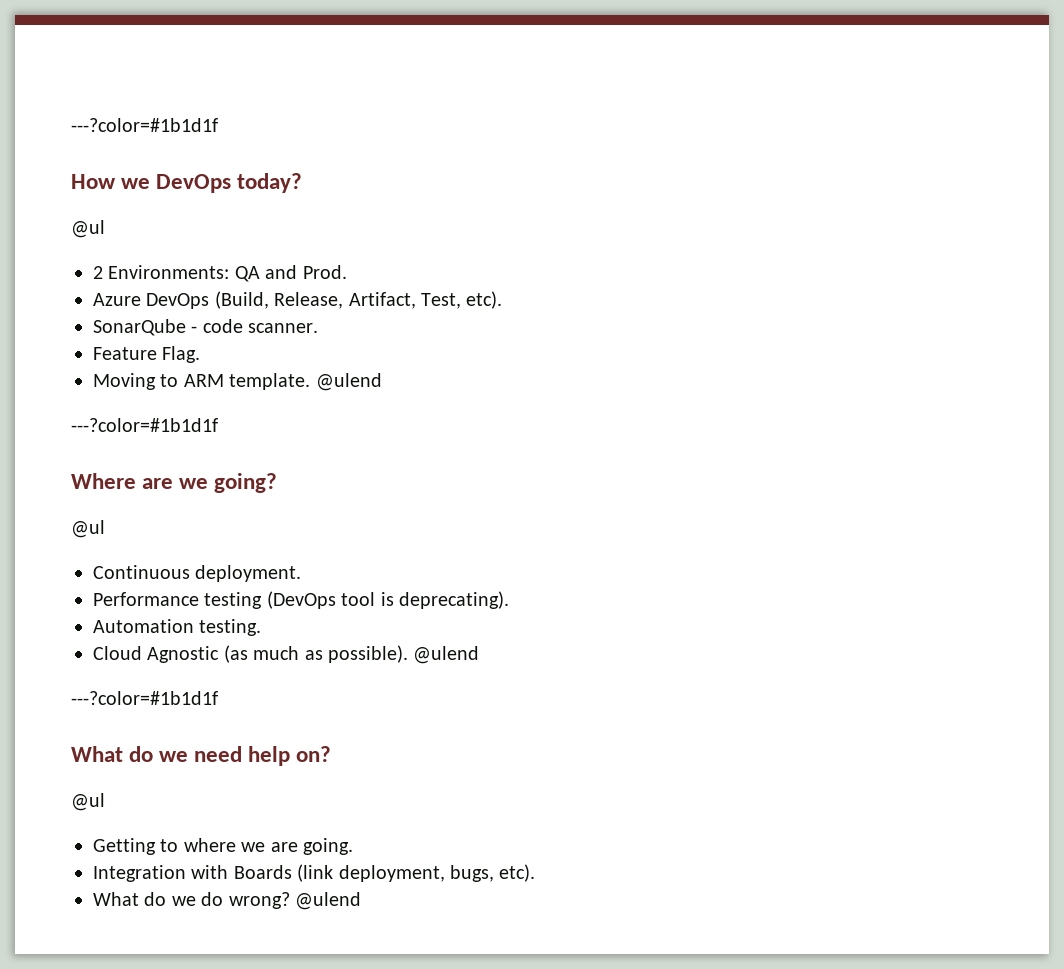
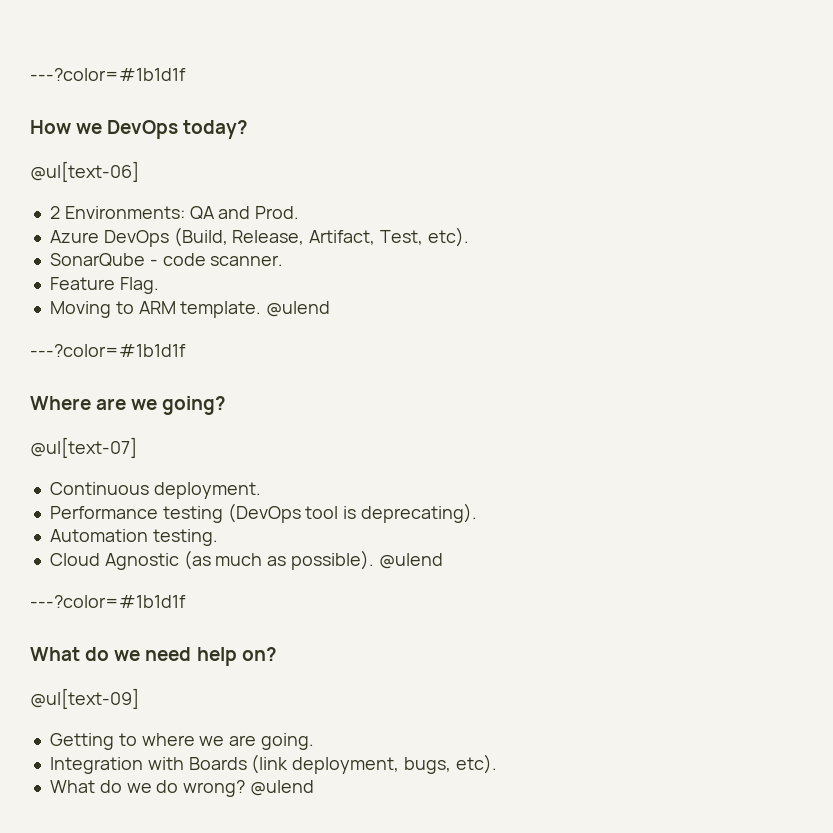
[71,220,105,238] @ul -> [30,161,139,182] @ul[text-06]
[71,520,105,538] @ul -> [30,437,137,458] @ul[text-07]
[71,793,105,811] @ul -> [30,688,139,709] @ul[text-09]

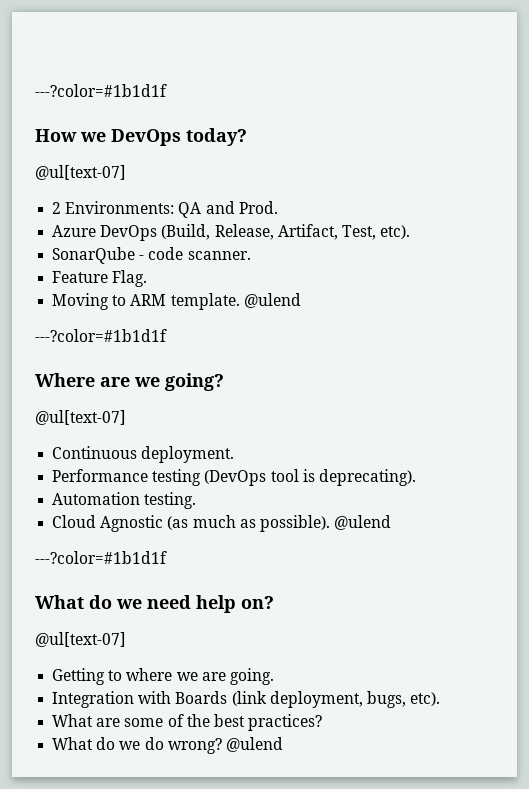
[30,161,139,182] @ul[text-06] -> [35,165,126,180] @ul[text-07]
[30,688,139,709] @ul[text-09] -> [35,632,126,647] @ul[text-07]
(497, 764) none -> [52,714,323,731] // What are some of the best practices?

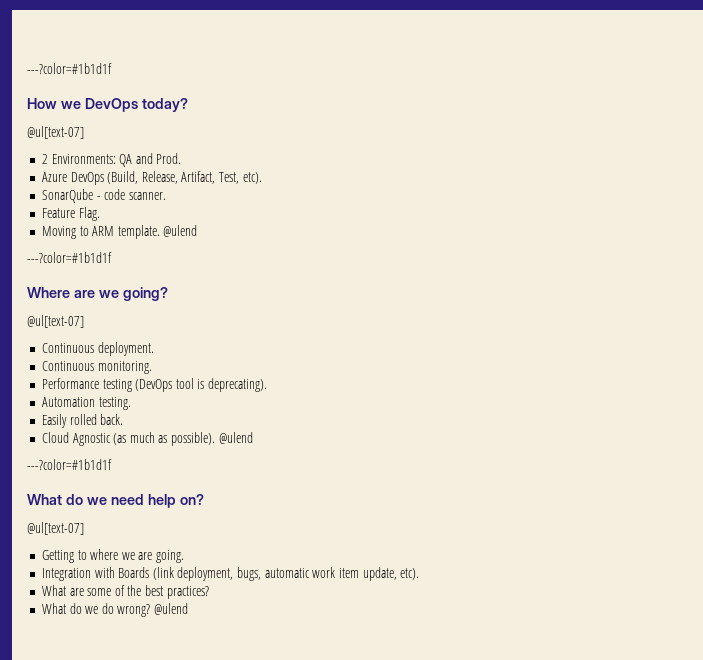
(235, 454) none -> [41,361,152,374] // Continuous monitoring.
(197, 500) none -> [41,414,124,428] // Easily rolled back.
(406, 699) none -> [264,567,397,581] automatic work item update,

